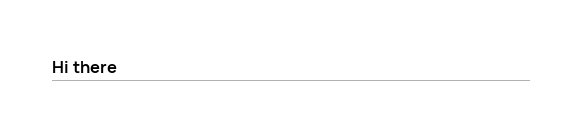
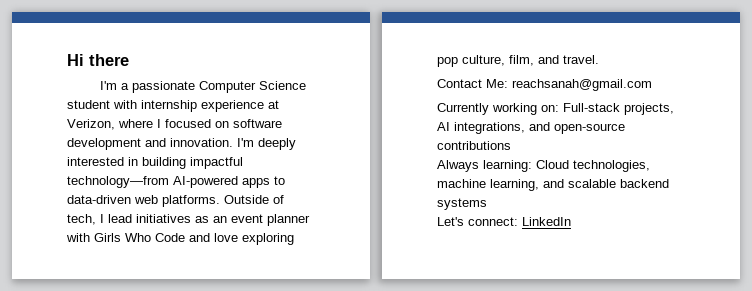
(118, 67) none -> [100,81,307,93] [67,100,279,112] [67,119,282,130] [67,138,296,150] [67,157,243,169] [67,176,285,188] [67,195,284,207] [67,214,310,226] [66,233,294,245] [437,55,599,67] [437,79,652,91] [437,103,674,115] [437,122,625,134] [437,141,511,150] [437,160,650,172] [437,179,669,191] [437,198,487,210] [437,217,571,226] // I'm a passionate Computer Science student with internship experience at Verizon, where I focused on software development and innovation. I'm deeply interested in building impactful technology—from AI-powered apps to data-driven web platforms. Outside of tech, I lead initiatives as an event planner with Girls Who Code and love exploring pop culture, film, and travel. // Contact Me: reachsanah@gmail.com // Currently working on: Full-stack projects, AI integrations, and open-source contributions // Always learning: Cloud technologies, machine learning, and scalable backend systems // Let's connect: LinkedIn

